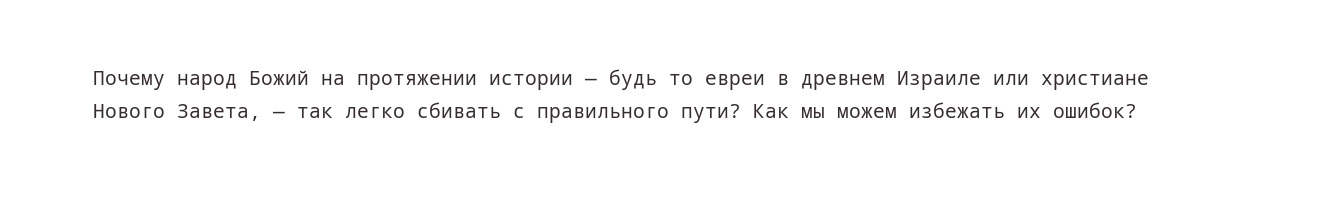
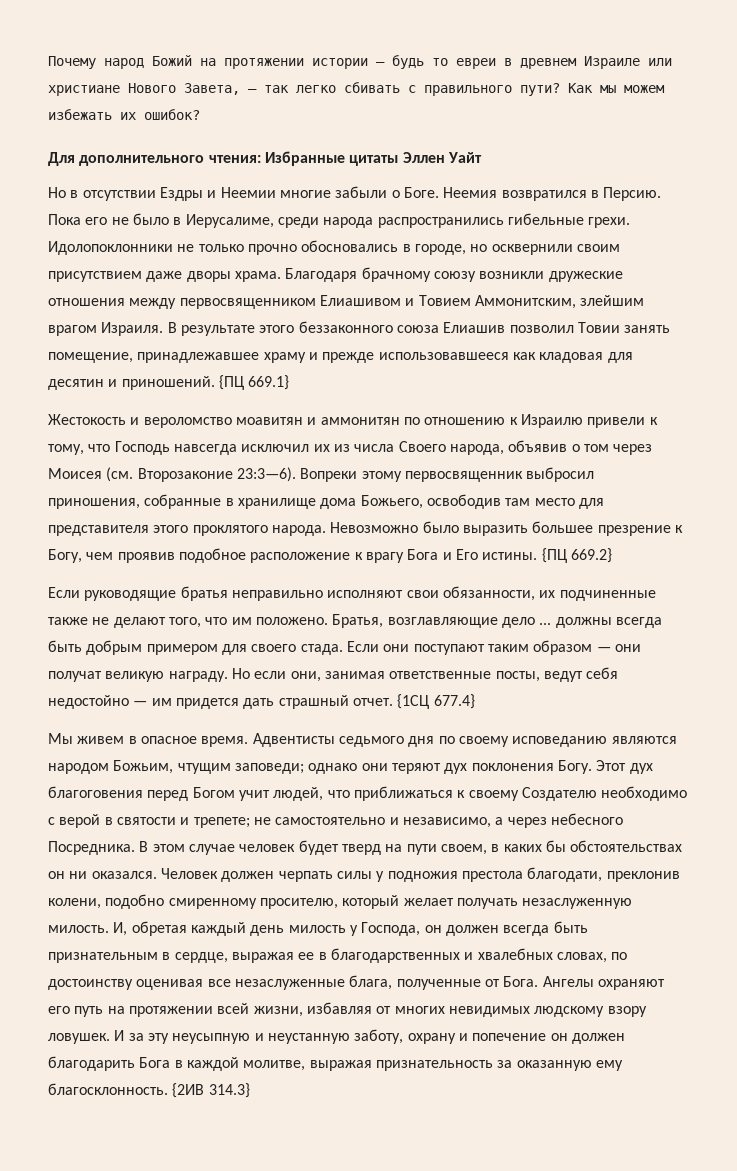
(1137, 110) none -> [48,151,482,166] [48,186,662,201] [48,213,631,228] [48,240,620,255] [48,267,623,282] [48,295,645,309] [48,321,671,336] [48,352,633,363] [48,375,290,390] [48,414,658,428] [48,440,653,455] [48,467,595,482] [48,494,604,509] [48,521,683,536] [48,548,612,563] [48,586,656,601] [48,614,662,628] [48,640,641,655] [48,667,619,682] [48,694,475,709] [48,733,677,747] [48,760,653,774] [48,786,688,801] [48,813,623,828] [48,840,683,855] [48,867,680,882] [48,894,633,909] [48,921,588,936] [48,948,628,963] [48,975,665,990] [48,1002,647,1017] [48,1029,625,1044] [48,1056,623,1071] [48,1083,250,1098] // Для дополнительного чтения: Избранные цитаты Эллен Уайт // Но в отсутствии Ездры и Неемии многие забыли о Боге. Неемия возвратился в Персию. Пока его не было в Иерусалиме, среди народа распространились гибельные грехи. Идолопоклонники не только прочно обосновались в городе, но осквернили своим присутствием даже дворы храма. Благодаря брачному союзу возникли дружеские отношения между первосвященником Елиашивом и Товием Аммонитским, злейшим врагом Израиля. В результате этого беззаконного союза Елиашив позволил Товии занять помещение, принадлежавшее храму и прежде использовавшееся как кладовая для десятин и приношений. {ПЦ 669.1} // Жестокость и вероломство моавитян и аммонитян по отношению к Израилю привели к тому, что Господь навсегда исключил их из числа Своего народа, объявив о том через Моисея (см. Второзаконие 23:3—6). Вопреки этому первосвященник выбросил приношения, собранные в хранилище дома Божьего, освободив там место для представителя этого проклятого народа. Невозможно было выразить большее презрение к Богу, чем проявив подобное расположение к врагу Бога и Его истины. {ПЦ 669.2} // Если руководящие братья неправильно исполняют свои обязанности, их подчиненные также не делают того, что им положено. Братья, возглавляющие дело ... должны всегда быть добрым примером для своего стада. Если они поступают таким образом — они получат великую награду. Но если они, занимая ответственные посты, ведут себя недостойно — им придется дать страшный отчет. {1СЦ 677.4} // Мы живем в опасное время. Адвентисты седьмого дня по своему исповеданию являются народом Божьим, чтущим заповеди; однако они теряют дух поклонения Богу. Этот дух благоговения перед Богом учит людей, что приближаться к своему Создателю необходимо с верой в святости и трепете; не самостоятельно и независимо, а через небесного Посредника. В этом случае человек будет тверд на пути своем, в каких бы обстоятельствах он ни оказался. Человек должен черпать силы у подножия престола благодати, преклонив колени, подобно смиренному просителю, который желает получать незаслуженную милость. И, обретая каждый день милость у Господа, он должен всегда быть признательным в сердце, выражая ее в благодарственных и хвалебных словах, по достоинству оценивая все незаслуженные блага, полученные от Бога. Ангелы охраняют его путь на протяжении всей жизни, избавляя от многих невидимых людскому взору ловушек. И за эту неусыпную и неустанную заботу, охрану и попечение он должен благодарить Бога в каждой молитве, выражая признательность за оказанную ему благосклонность. {2ИВ 314.3}

